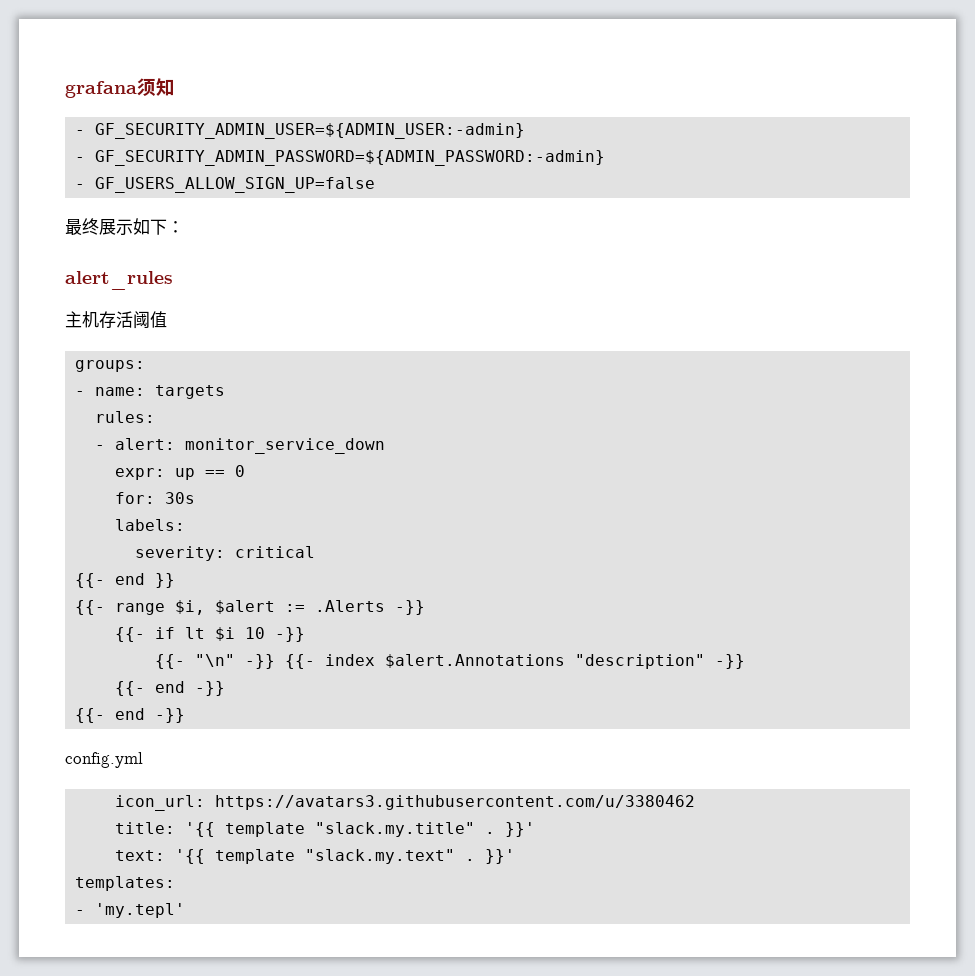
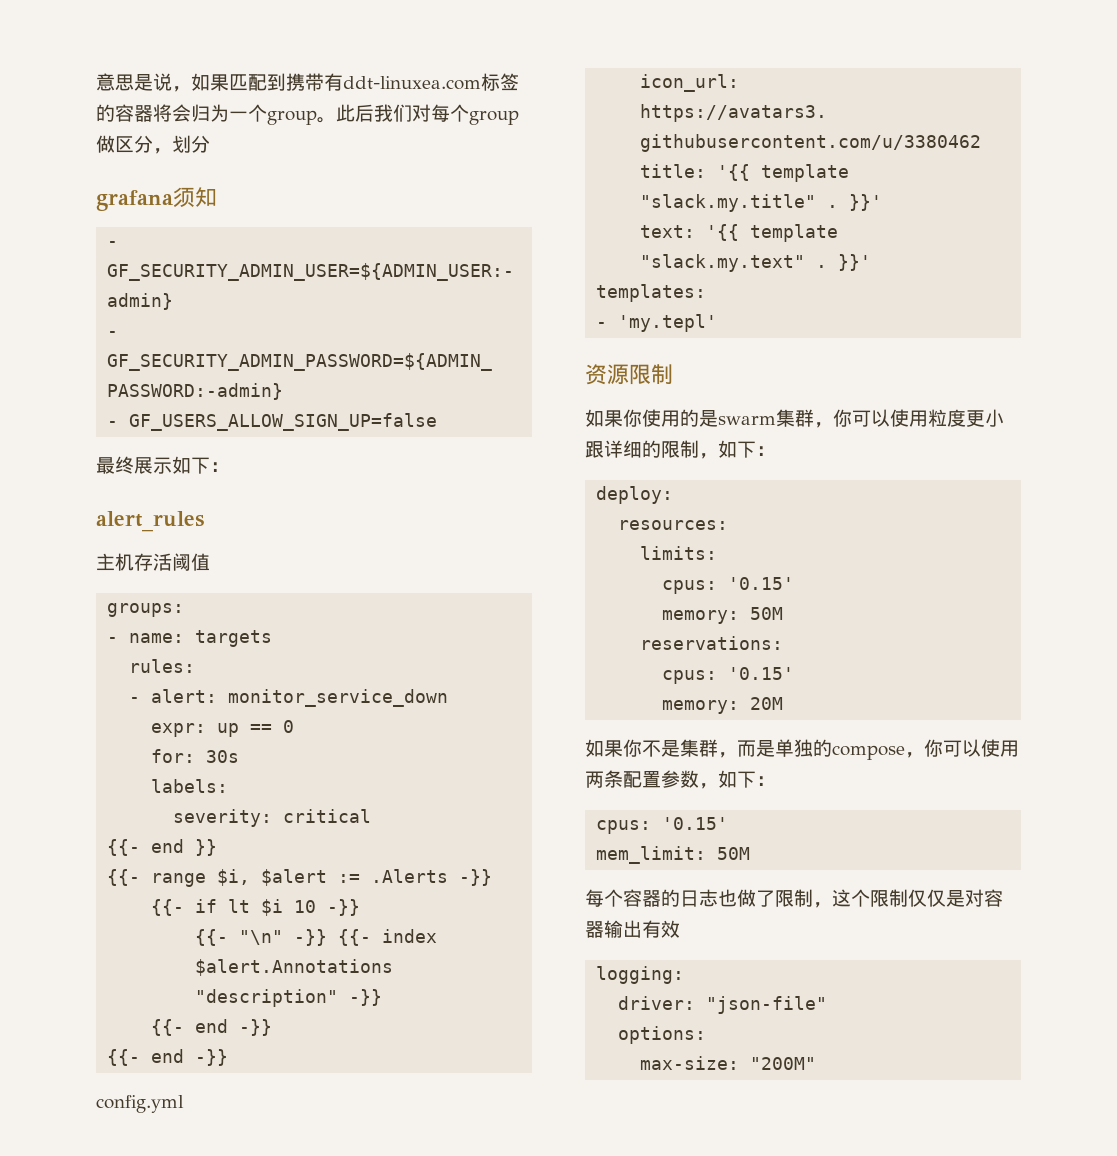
(65, 89) none -> [96,73,519,92] [96,104,519,125] [96,135,210,154] 意思是说，如果匹配到携带有ddt-linuxea.com标签的容器将会归为一个group。此后我们对每个group做区分，划分 //
(186, 910) none -> [585,364,673,385] [585,409,1004,428] [585,440,775,459] [596,486,674,504] [618,520,729,530] [640,546,718,560] [662,577,795,594] [662,607,784,624] [640,636,784,650] [662,667,795,684] [662,697,784,714] [585,739,1019,760] [585,770,775,789] [596,817,729,834] [596,846,751,864] [585,889,1003,908] [585,920,680,938] [596,966,685,984] [618,996,828,1014] [618,1026,707,1044] [640,1056,817,1070] // 资源限制 // 如果你使用的是swarm集群，你可以使用粒度更小跟详细的限制，如下： // deploy: // resources: // limits: // cpus: '0.15' // memory: 50M // reservations: // cpus: '0.15' // memory: 20M // 如果你不是集群，而是单独的compose，你可以使用两条配置参数，如下： // cpus: '0.15' // mem_limit: 50M // 每个容器的日志也做了限制，这个限制仅仅是对容器输出有效 // logging: // driver: "json-file" // options: // max-size: "200M"

